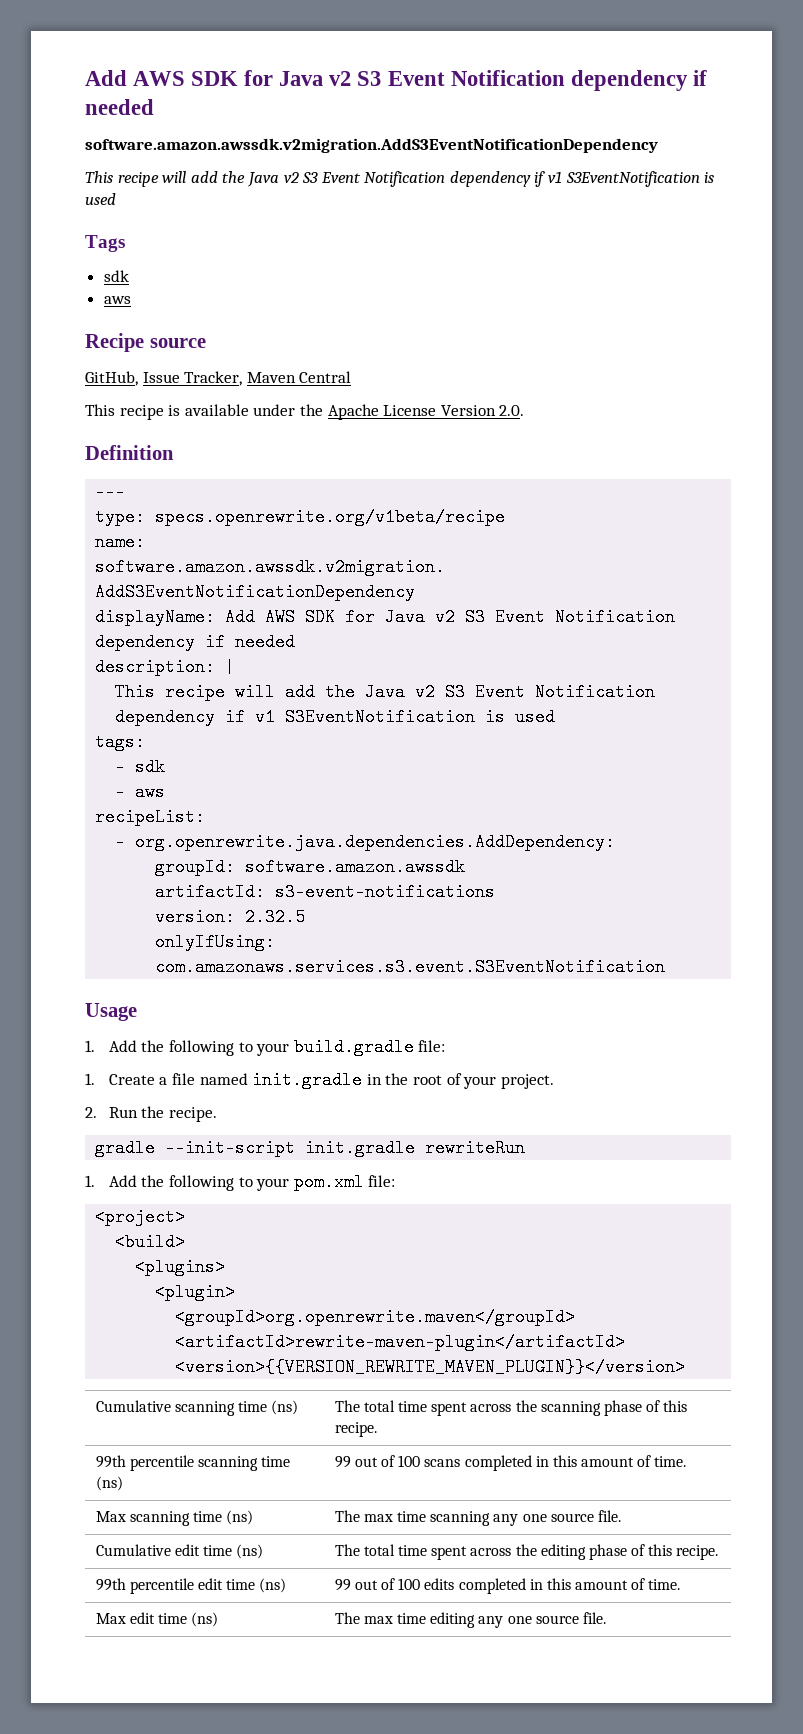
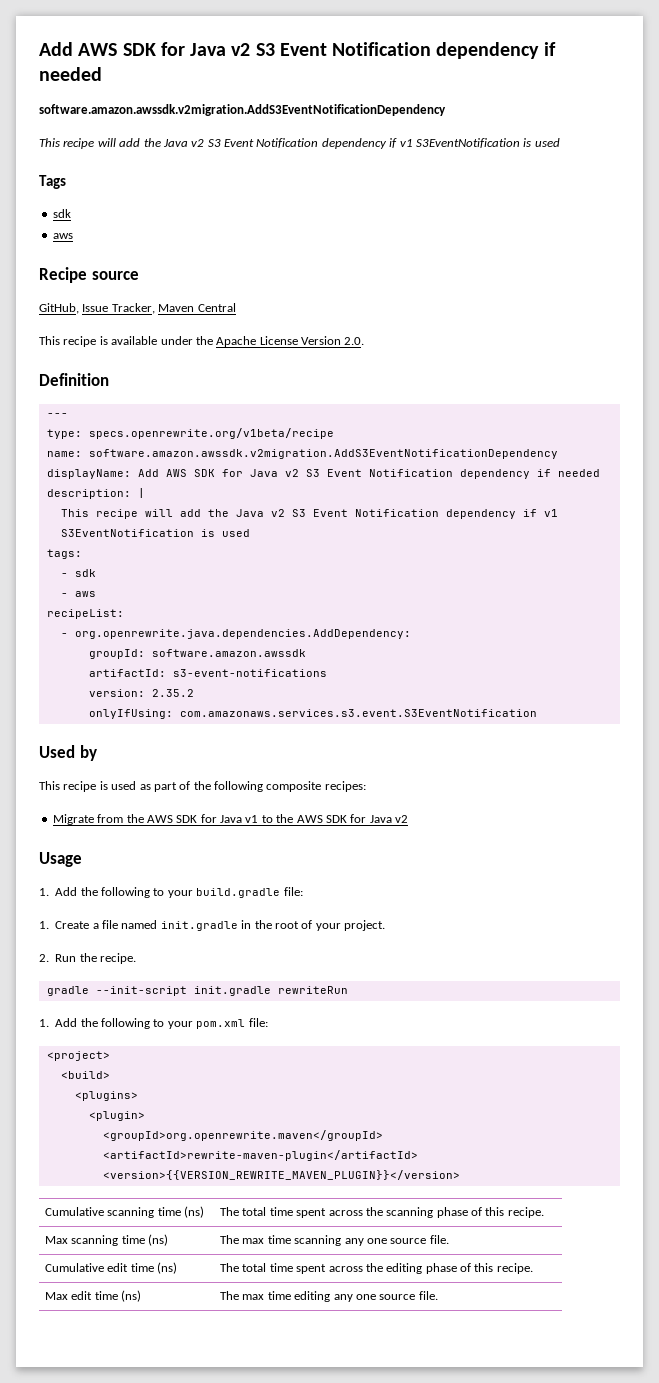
[245,908,306,926] 2.32.5 -> [151,689,194,697] 2.35.2
(666, 967) none -> [39,745,97,761] [39,781,366,792] [52,814,408,825] // Used by // This recipe is used as part of the following composite recipes: // Migrate from the AWS SDK for Java v1 to the AWS SDK for Java v2
[95,1455,291,1471] [95,1476,123,1491] [334,1455,687,1471] // 99th percentile scanning time (ns) | 99 out of 100 scans completed in this amount of time. -> (544, 1212) none
[95,1578,287,1594] [334,1578,681,1594] // 99th percentile edit time (ns) | 99 out of 100 edits completed in this amount of time. -> (533, 1268) none

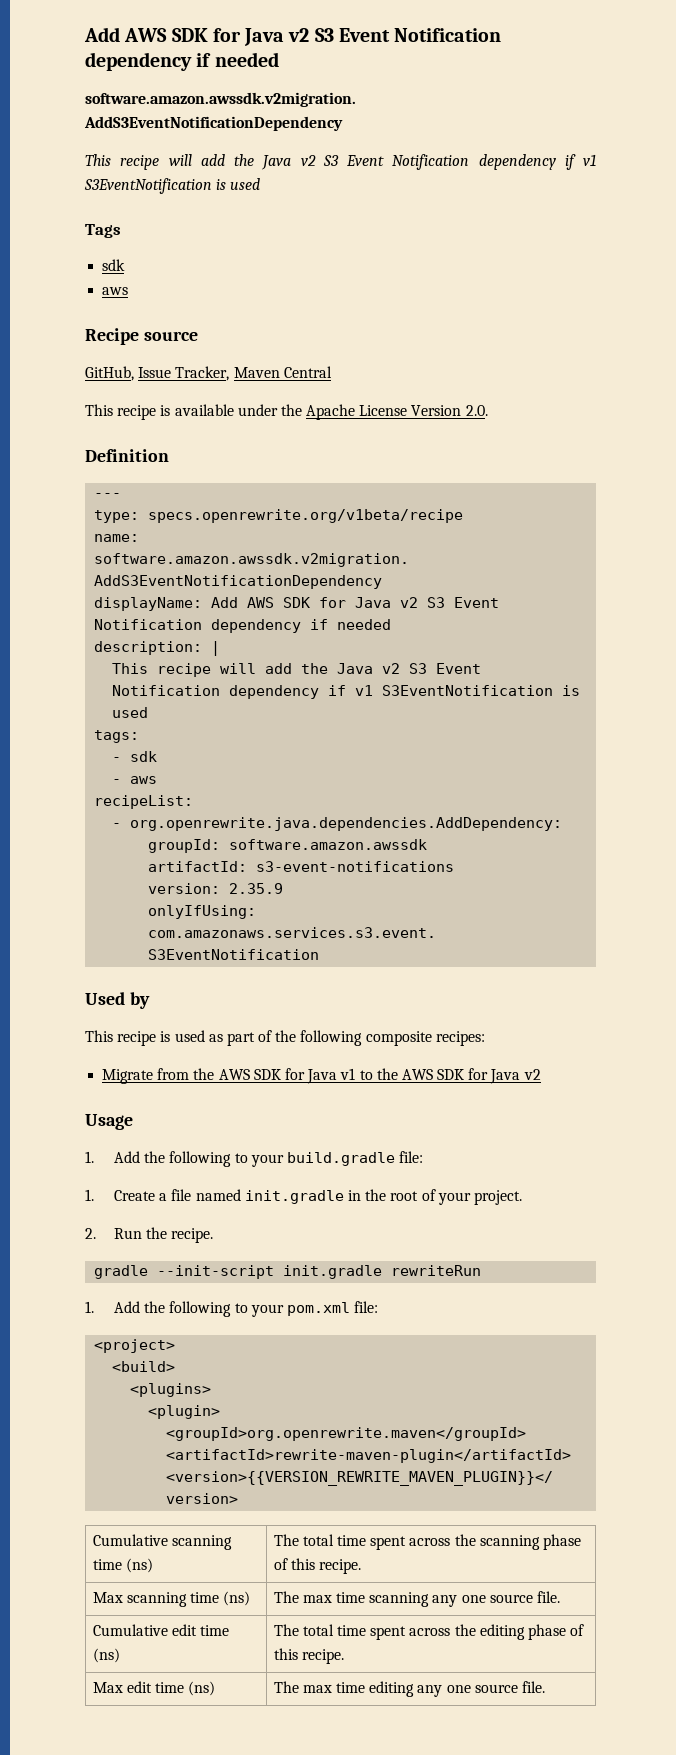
[151,689,194,697] 2.35.2 -> [229,883,284,894] 2.35.9

